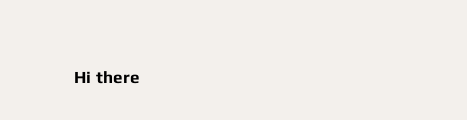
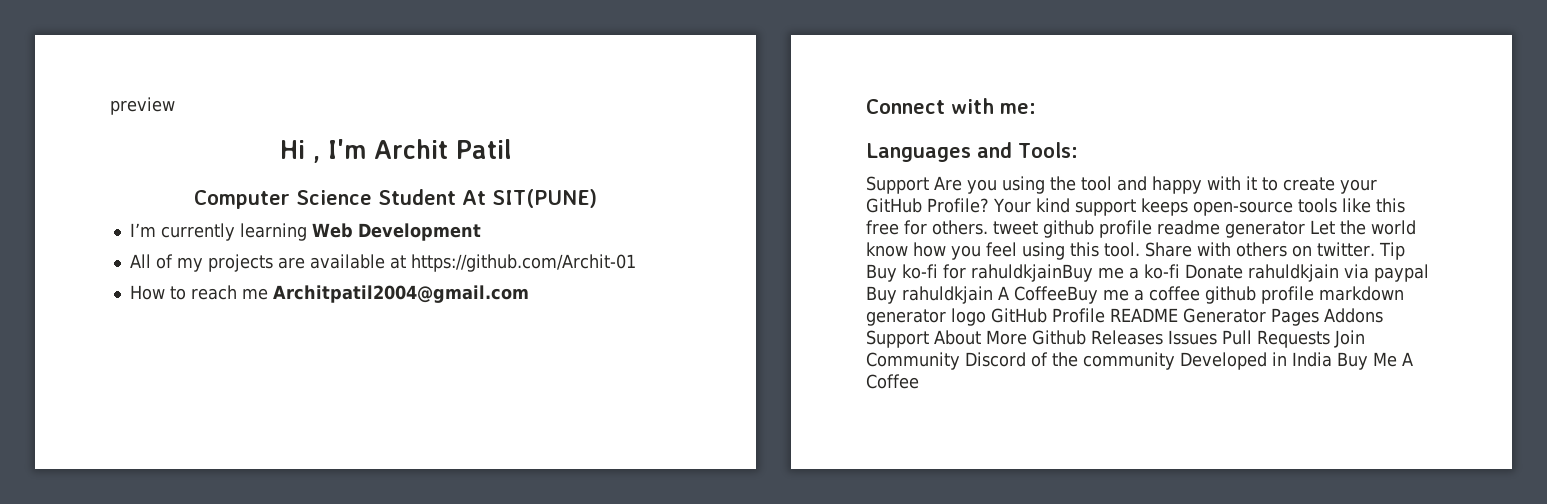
[74,71,140,84] Hi there -> [110,97,175,115] [279,139,512,163] [194,189,597,209] [129,223,481,241] [129,254,636,272] [129,285,529,303] [866,98,1036,114] [866,142,1078,162] [866,176,1377,194] [866,198,1405,216] [866,220,1416,238] [866,242,1405,260] [866,264,1429,282] [866,286,1404,304] [866,308,1383,326] [866,330,1365,348] [866,352,1413,370] [866,374,919,389] preview // Hi , I'm Archit Patil // Computer Science Student At SIT(PUNE) // I’m currently learning Web Development // All of my projects are available at https://github.com/Archit-01 // How to reach me Architpatil2004@gmail.com // Connect with me: // Languages and Tools: // Support Are you using the tool and happy with it to create your GitHub Profile? Your kind support keeps open-source tools like this free for others. tweet github profile readme generator Let the world know how you feel using this tool. Share with others on twitter. Tip Buy ko-fi for rahuldkjainBuy me a ko-fi Donate rahuldkjain via paypal Buy rahuldkjain A CoffeeBuy me a coffee github profile markdown generator logo GitHub Profile README Generator Pages Addons Support About More Github Releases Issues Pull Requests Join Community Discord of the community Developed in India Buy Me A Coffee

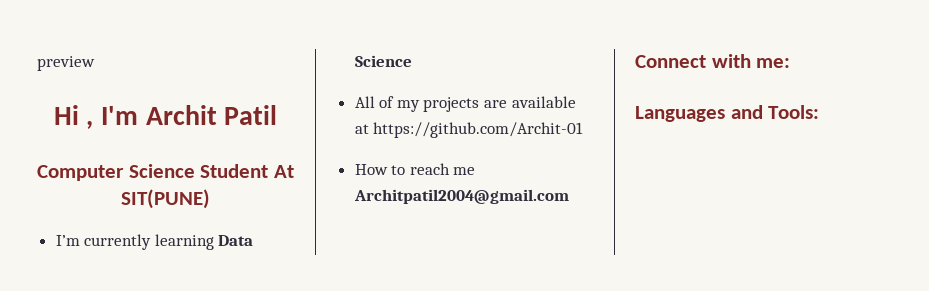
[311,223,481,241] Web Development -> [218,235,254,246] [354,55,412,67] Data Science
[866,176,1377,194] [866,198,1405,216] [866,220,1416,238] [866,242,1405,260] [866,264,1429,282] [866,286,1404,304] [866,308,1383,326] [866,330,1365,348] [866,352,1413,370] [866,374,919,389] // Support Are you using the tool and happy with it to create your GitHub Profile? Your kind support keeps open-source tools like this free for others. tweet github profile readme generator Let the world know how you feel using this tool. Share with others on twitter. Tip Buy ko-fi for rahuldkjainBuy me a ko-fi Donate rahuldkjain via paypal Buy rahuldkjain A CoffeeBuy me a coffee github profile markdown generator logo GitHub Profile README Generator Pages Addons Support About More Github Releases Issues Pull Requests Join Community Discord of the community Developed in India Buy Me A Coffee -> (820, 112) none

